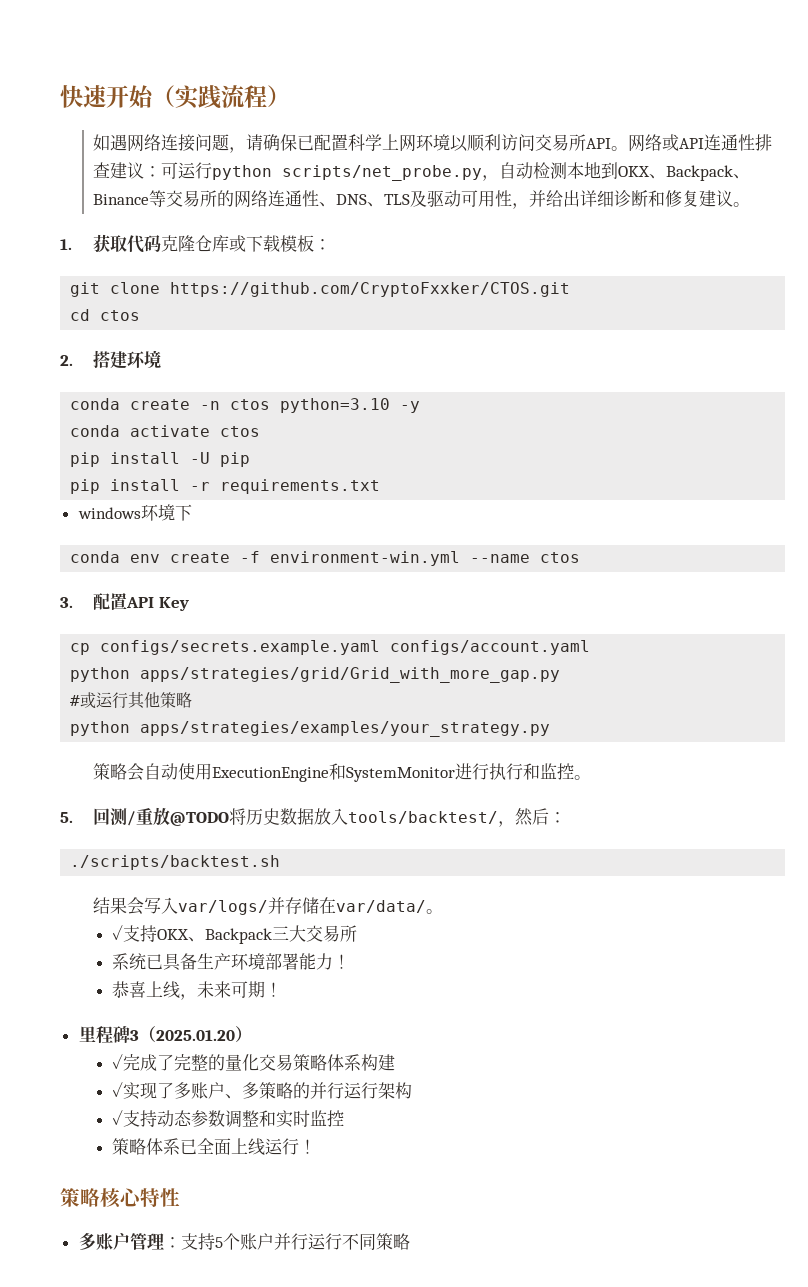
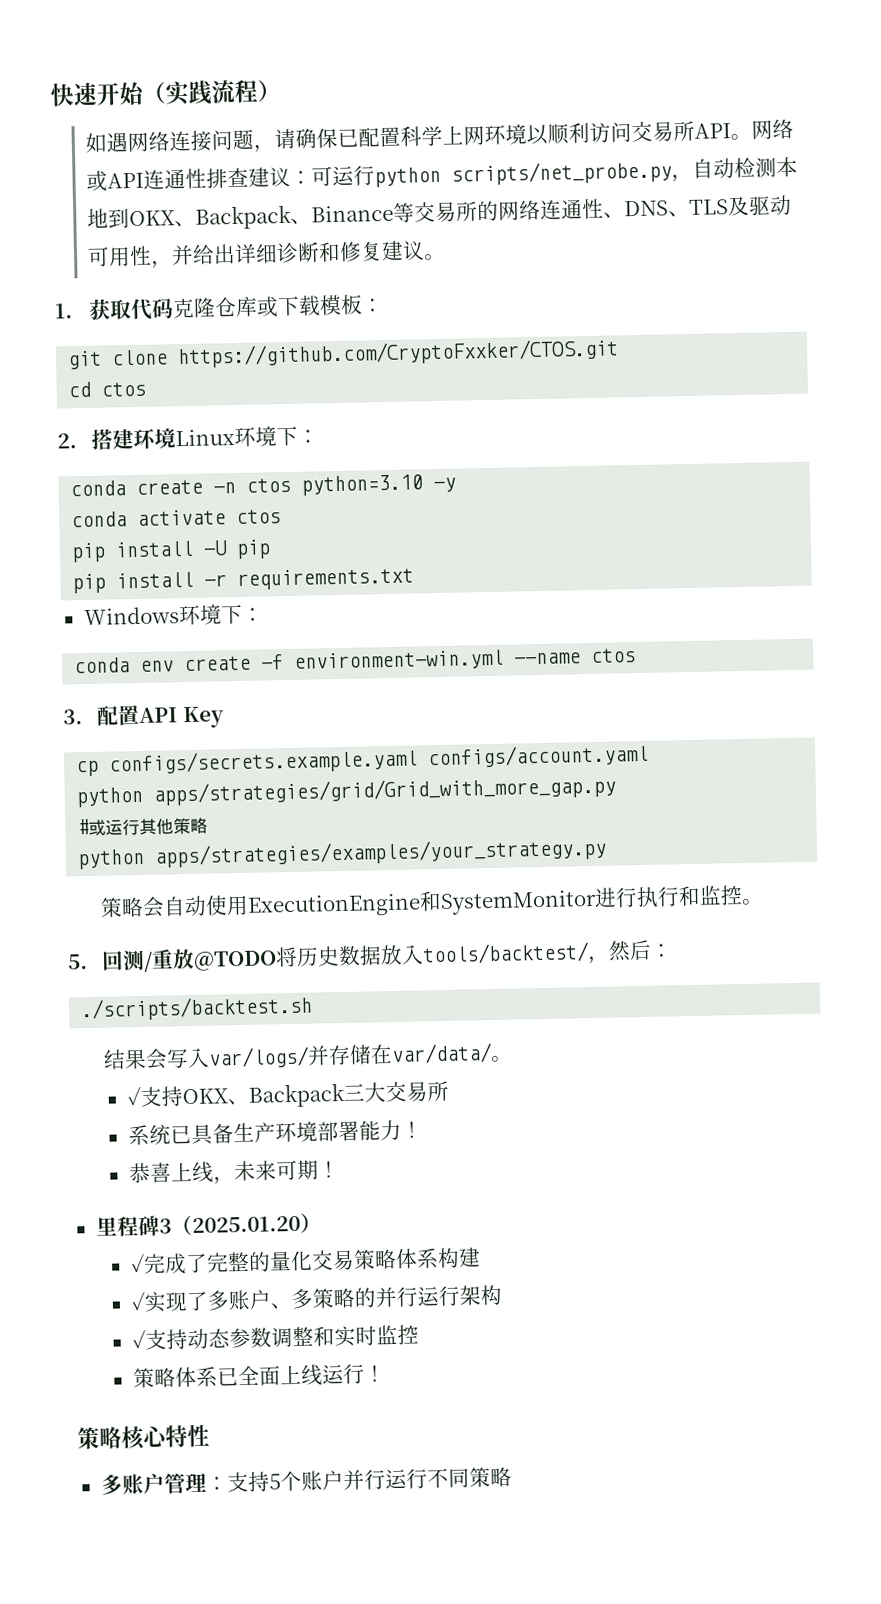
(162, 359) none -> [175,425,320,448] Linux环境下：
[77,504,192,521] windows环境下 -> [83,603,264,626] Windows环境下：

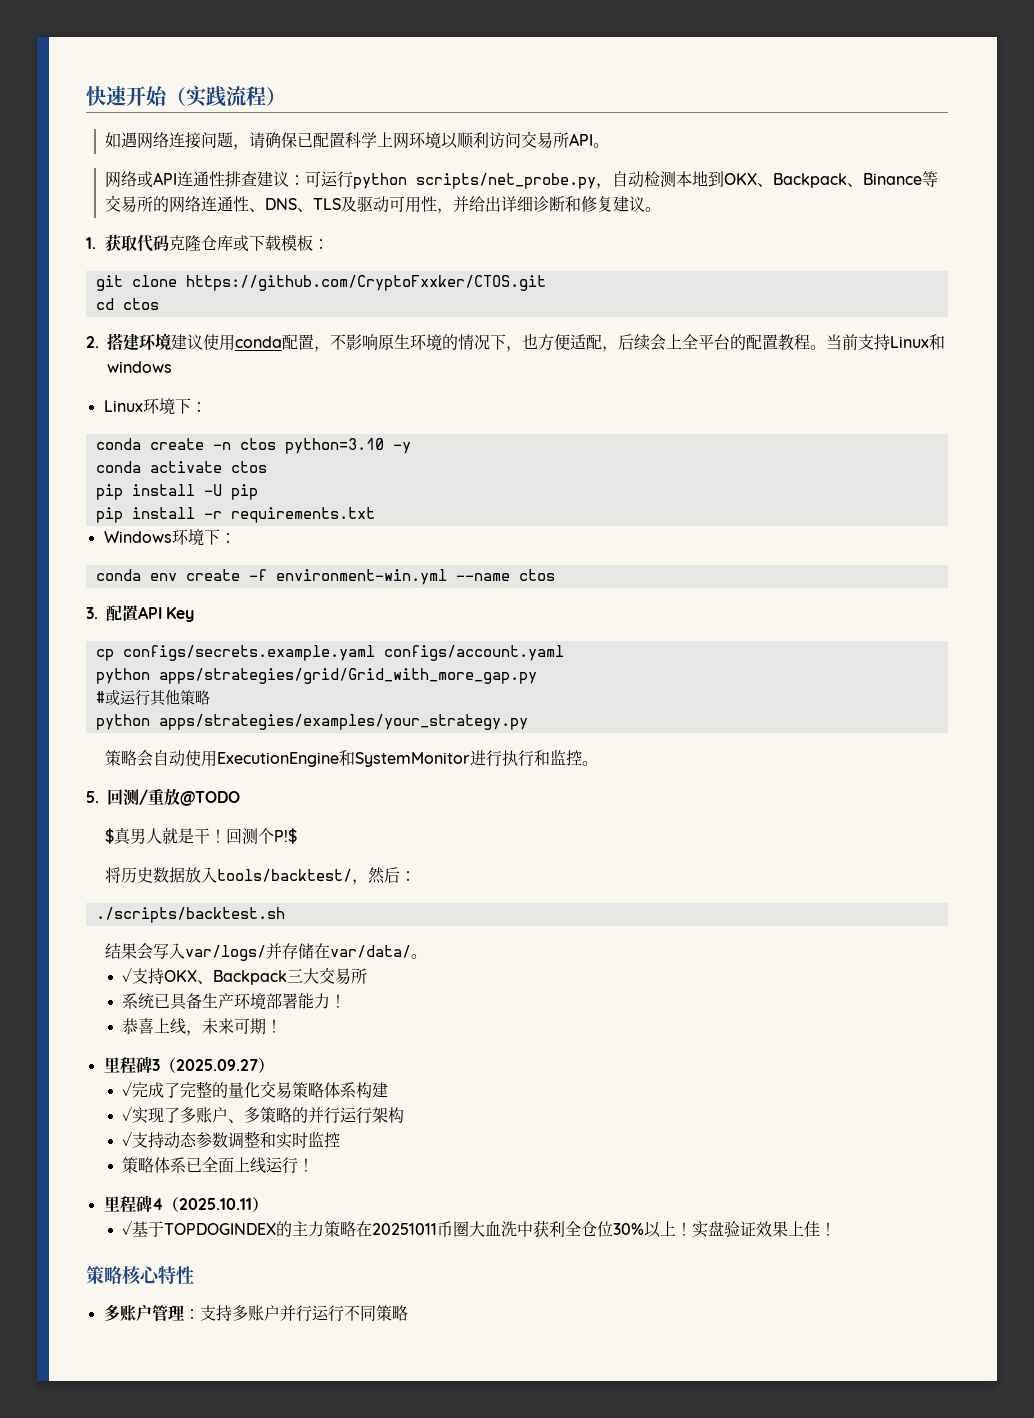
(753, 137) none -> (609, 145) //
(177, 438) none -> [171,333,945,352] [107,361,172,373] 建议使用conda配置，不影响原生环境的情况下，也方便适配，后续会上全平台的配置教程。当前支持Linux和windows //
(278, 960) none -> [104,827,297,845] // $真男人就是干！回测个P!$ //
[191,1215,301,1234] 2025.01.20 -> [175,1059,258,1071] 2025.09.27
(386, 1373) none -> [103,1195,268,1212] [122,1220,837,1238] // 里程碑4（2025.10.11） // ✓基于TOPDOGINDEX的主力策略在20251011币圈大血洗中获利全仓位30%以上！实盘验证效果上佳！
[268,1470,302,1492] 5个 -> [231,1305,248,1321] 多

